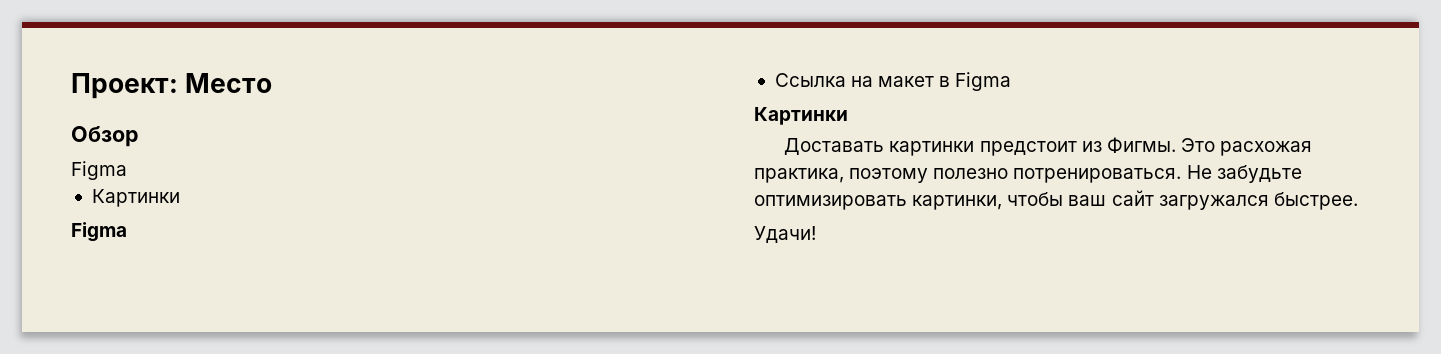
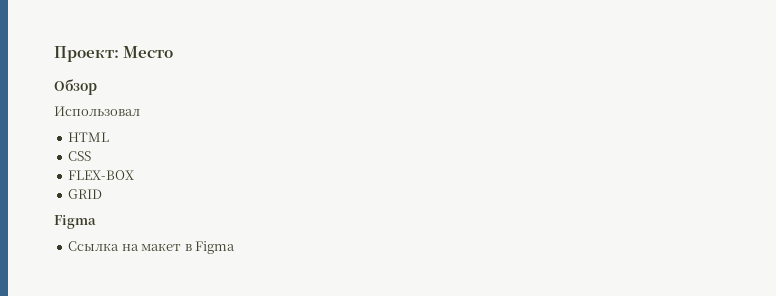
[71,161,127,180] [91,189,180,207] Figma // Картинки -> [54,106,140,116] [68,132,110,142] [68,151,92,161] [68,170,135,180] [68,189,103,199] Использовал // HTML // CSS // FLEX-BOX // GRID
[754,107,848,125] [784,137,1313,156] [754,165,1302,183] [754,190,1358,210] [754,226,816,243] // Картинки // Доставать картинки предстоит из Фигмы. Это расхожая практика, поэтому полезно потренироваться. Не забудьте оптимизировать картинки, чтобы ваш сайт загружался быстрее. // Удачи! -> (236, 247) none

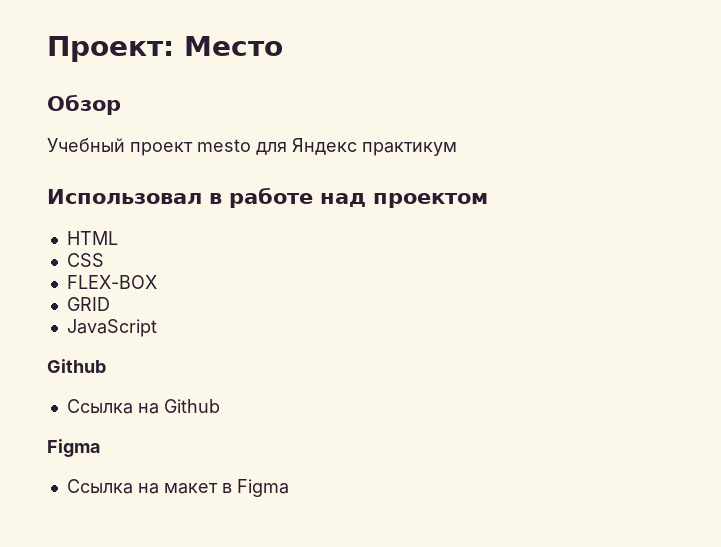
[54,106,140,116] Использовал -> [47,138,457,156] [47,187,488,208] Учебный проект mesto для Яндекс практикум // Использовал в работе над проектом
(103, 194) none -> [66,319,157,337] [47,359,106,373] [66,399,220,414] // JavaScript // Github // Ссылка на Github

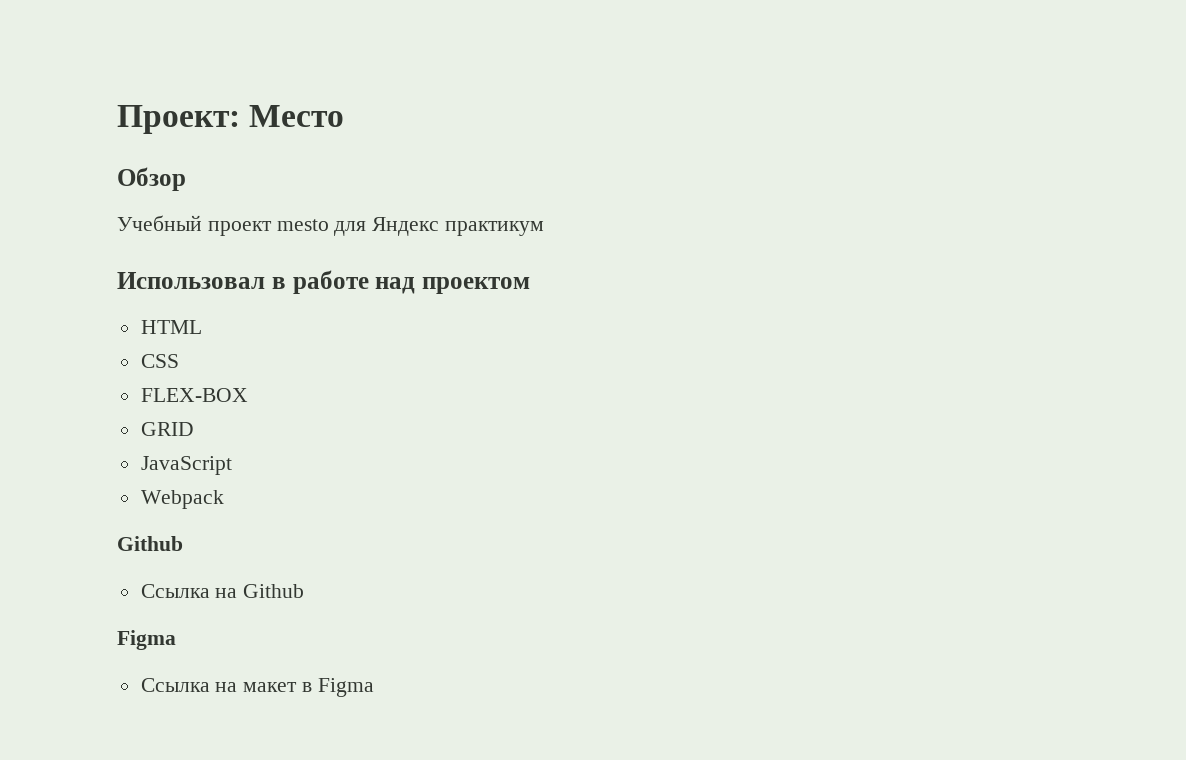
(157, 328) none -> [140,490,224,509] // Webpack

